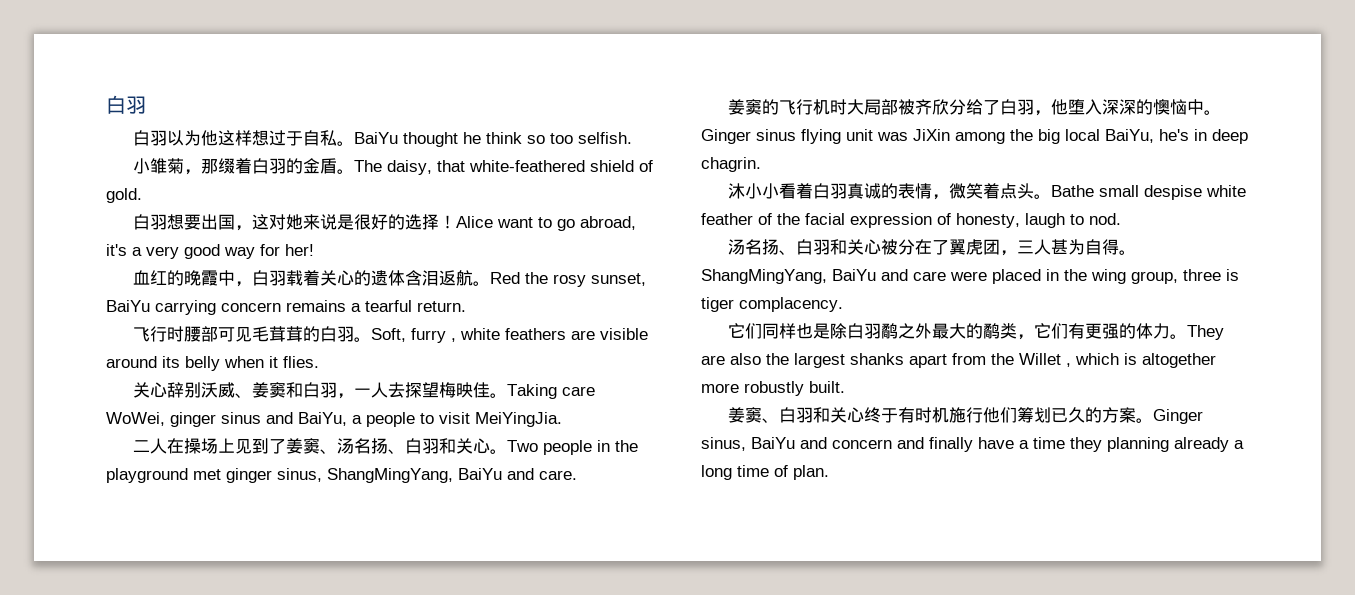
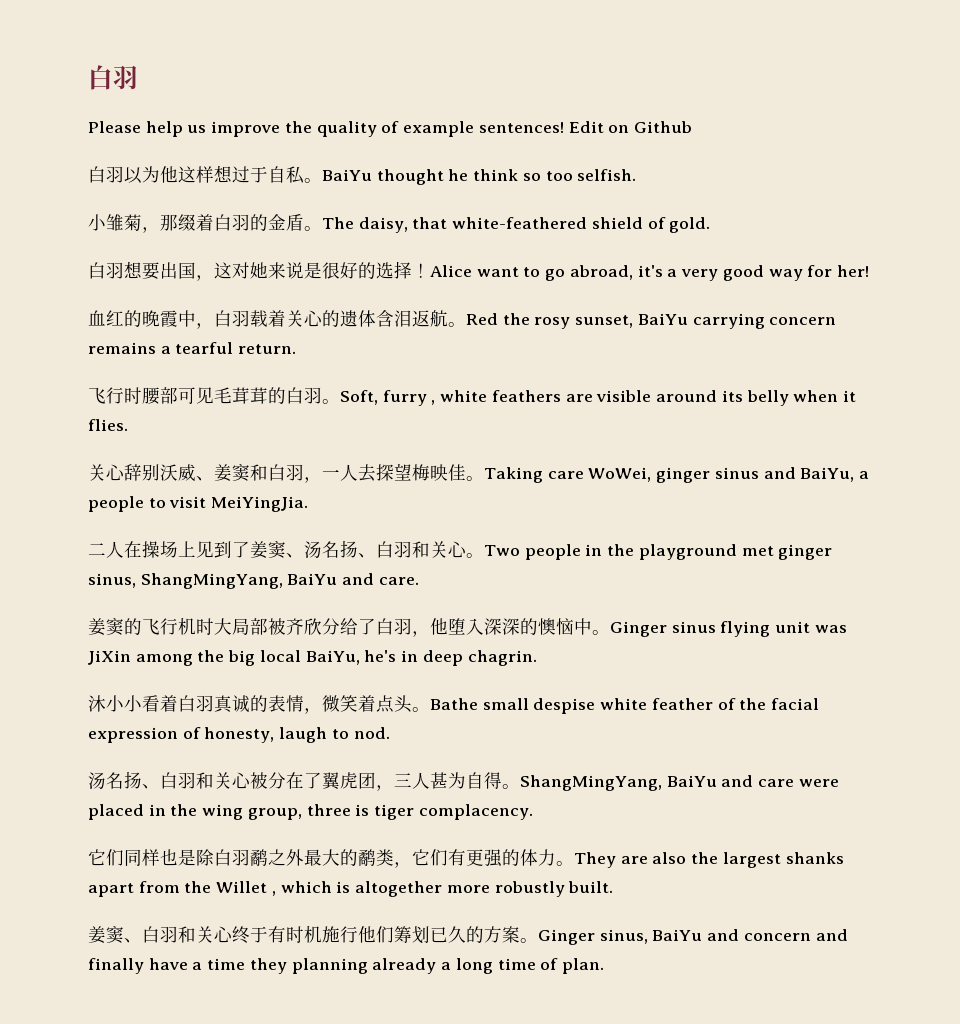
[106,95,146,114] 白羽 -> [88,65,138,90] [88,121,692,137] 白羽 // Please help us improve the quality of example sentences! Edit on Github

